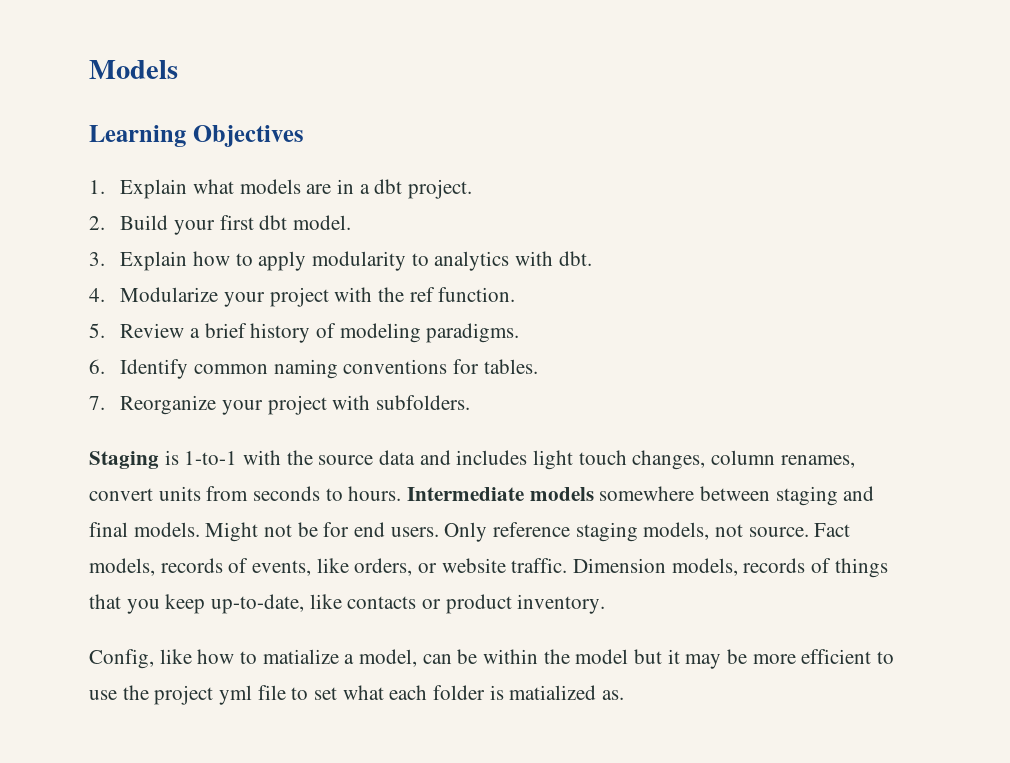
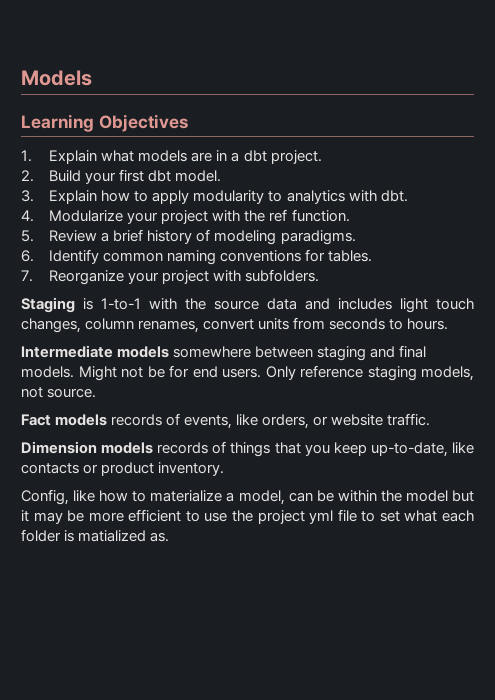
(402, 493) none -> (449, 324) //
[814,523,851,537] [89,558,155,576] Fact models, -> [21,414,108,426] // Fact models
[573,558,738,576] Dimension models, -> [21,441,154,454] // Dimension models
[262,649,339,664] matialize -> [150,490,223,502] materialize

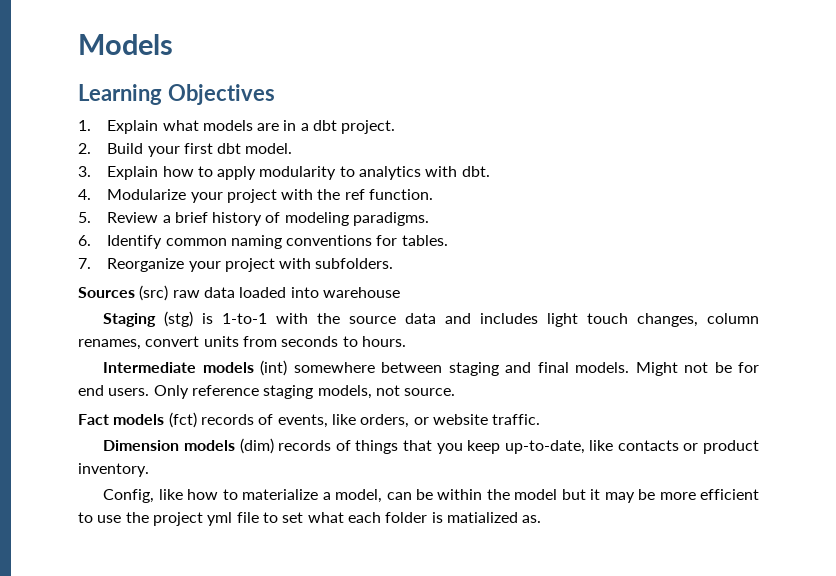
(320, 275) none -> [78,285,400,301] // Sources (src) raw data loaded into warehouse
(75, 305) none -> [164,311,194,327] (stg)
(170, 352) none -> [260,360,288,376] (int)
(108, 420) none -> [168,412,197,428] (fct)
(154, 448) none -> [239,438,274,454] (dim)

